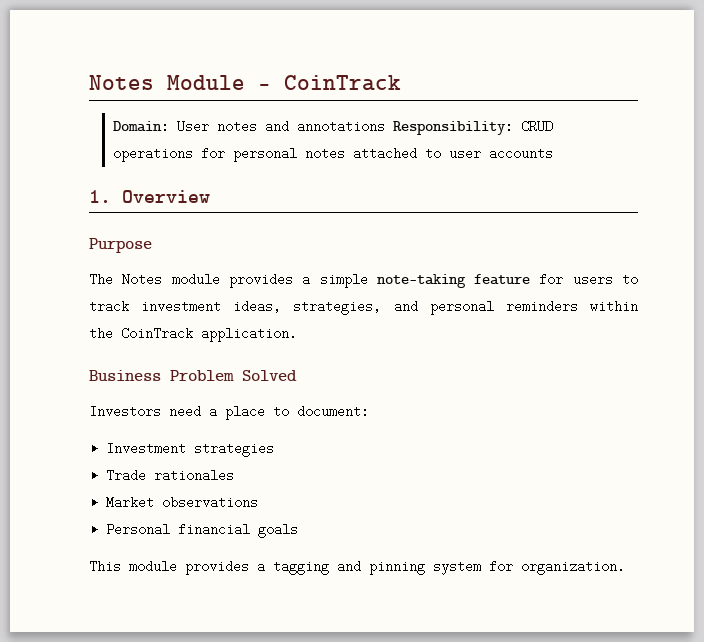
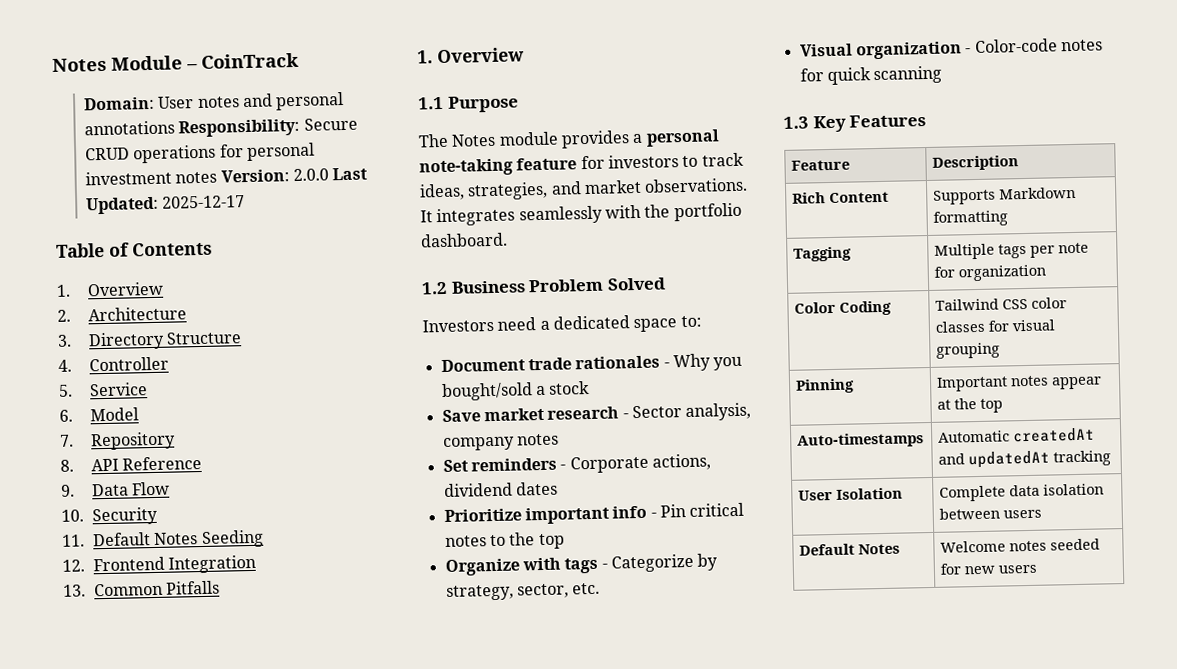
(290, 126) none -> [275,91,345,111] personal
(514, 127) none -> [303,117,358,131] Secure
[305,147,554,160] [89,190,210,203] notes attached to user accounts // 1. Overview // -> [84,167,369,186] [85,195,246,215] [56,241,213,258] [56,281,164,297] [57,306,187,322] [57,331,243,351] [58,356,169,372] [58,382,148,397] [59,407,139,422] [59,431,176,451] [60,455,203,472] [60,481,171,497] [61,506,158,526] [62,529,264,549] [62,554,257,574] [63,580,221,597] [417,47,524,64] [418,96,444,110] investment notes Version: 2.0.0 Last Updated: 2025-12-17 // Table of Contents // 1. Overview // 2. Architecture // 3. Directory Structure // 4. Controller // 5. Service // 6. Model // 7. Repository // 8. API Reference // 9. Data Flow // 10. Security // 11. Default Notes Seeding // 12. Frontend Integration // 13. Common Pitfalls // 1. Overview // 1.1
[319,273,368,288] simple -> [645,129,720,147] personal
[572,273,613,286] users -> [607,154,679,169] investors
[141,300,222,313] investment -> (744, 159) none
[429,300,639,315] [89,327,297,342] personal reminders within the CoinTrack application. // -> [583,177,749,195] [420,202,742,227] [420,232,508,248] [421,281,448,295] market observations. It integrates seamlessly with the portfolio dashboard. // 1.2
[225,405,369,420] [106,442,275,457] [106,469,235,482] [106,496,259,509] [106,523,299,538] [89,560,625,575] place to document: // Investment strategies // Trade rationales // Market observations // Personal financial goals // This module provides a tagging and pinning system for organization. -> [552,315,702,333] [440,353,743,373] [440,380,591,402] [441,402,752,423] [442,433,559,452] [442,453,711,474] [443,481,558,498] [443,502,745,525] [444,532,565,550] [444,553,719,577] [445,582,601,602] [799,38,1103,60] [799,65,943,86] [783,113,927,133] [791,159,851,171] [932,155,1020,171] [792,191,890,204] [933,186,1077,205] [933,210,1009,227] [793,246,853,262] [934,242,1090,260] [934,264,1047,282] [794,300,893,316] [935,297,1068,311] [935,319,1057,333] [936,342,1001,359] [795,378,856,394] [936,375,1103,392] [937,398,1004,413] [797,432,925,449] [938,427,1096,443] [938,450,1112,469] [798,487,904,501] [939,483,1105,502] [939,507,1043,520] [799,543,901,556] [940,538,1101,553] [940,563,1039,575] dedicated space to: // Document trade rationales - Why you bought/sold a stock // Save market research - Sector analysis, company notes // Set reminders - Corporate actions, dividend dates // Prioritize important info - Pin critical notes to the top // Organize with tags - Categorize by strategy, sector, etc. // Visual organization - Color-code notes for quick scanning // 1.3 Key Features // Feature | Description // Rich Content | Supports Markdown formatting // Tagging | Multiple tags per note for organization // Color Coding | Tailwind CSS color classes for visual grouping // Pinning | Important notes appear at the top // Auto-timestamps | Automatic createdAt and updatedAt tracking // User Isolation | Complete data isolation between users // Default Notes | Welcome notes seeded for new users

